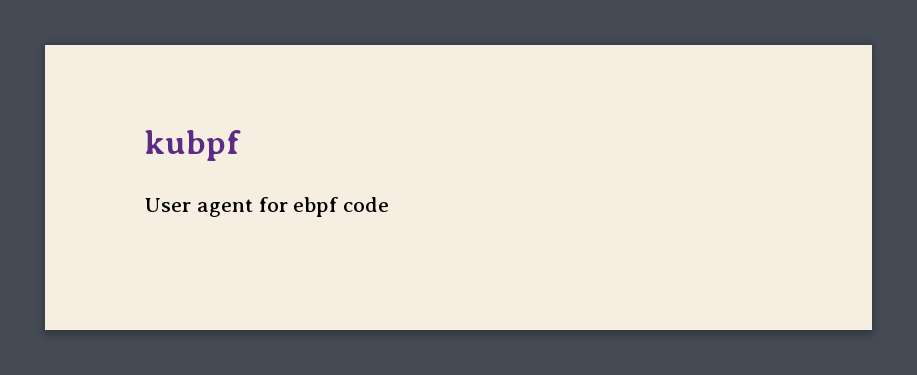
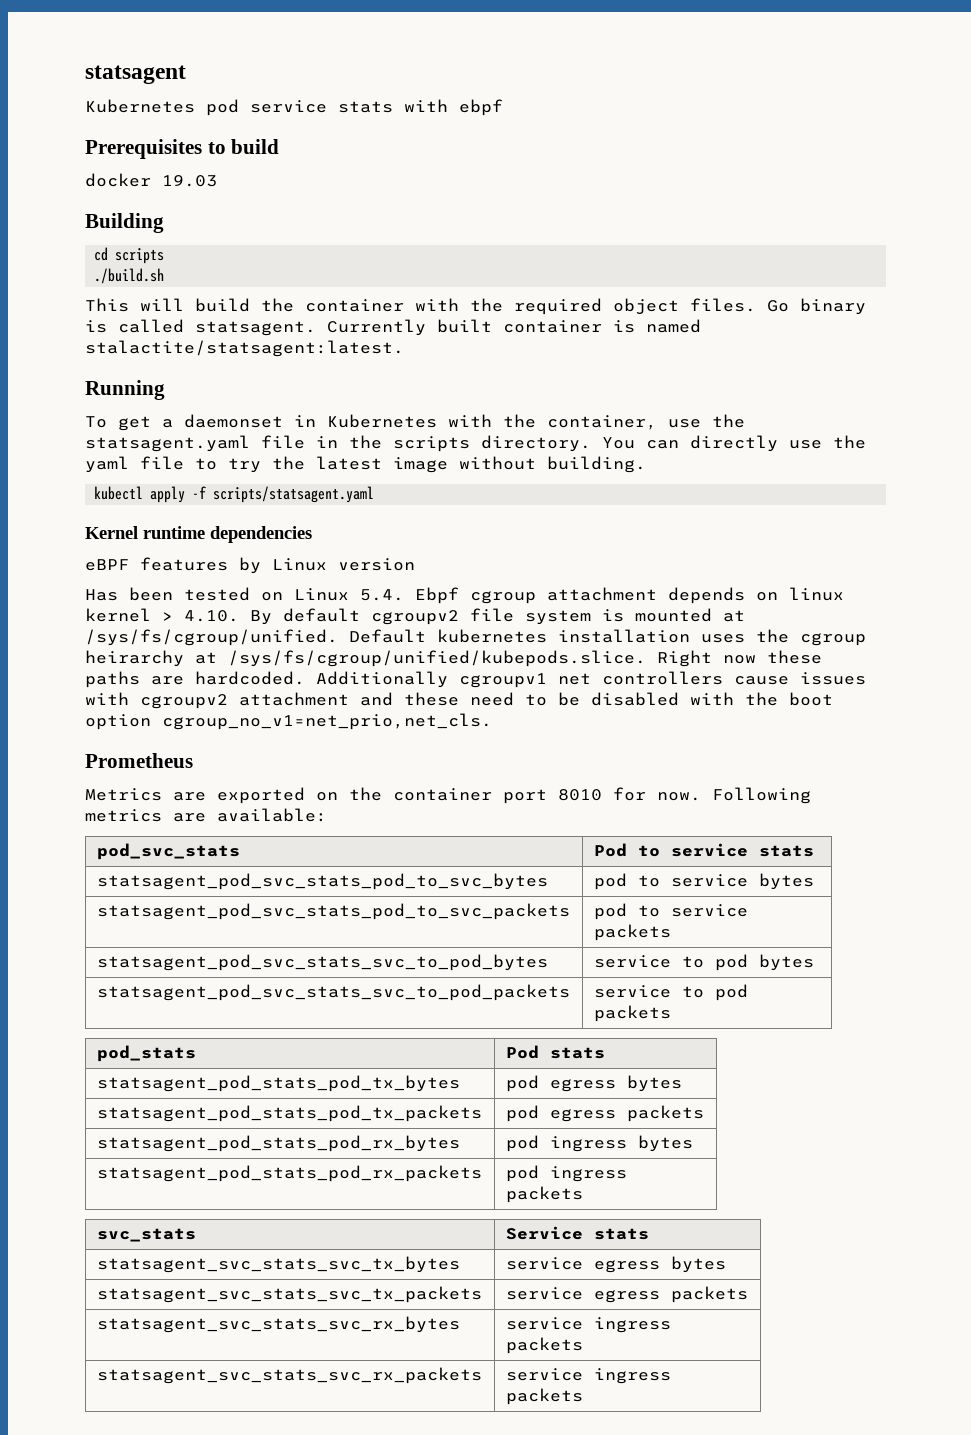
[145,130,241,161] [145,197,390,217] kubpf // User agent for ebpf code -> [85,65,186,84] [85,99,503,116] [85,139,280,159] [85,173,217,187] [85,213,164,233] [94,247,165,264] [94,268,165,284] [85,298,866,315] [85,319,701,336] [85,340,404,357] [85,380,165,400] [85,414,745,431] [85,435,866,452] [85,456,646,473] [94,486,375,503] [85,526,312,543] [85,557,415,574] [85,587,844,604] [85,608,745,625] [85,629,866,646] [85,650,822,667] [85,671,866,688] [85,692,833,709] [85,713,492,730] [85,753,193,768] [85,787,811,804] [85,808,327,822] [96,843,240,860] [593,843,814,857] [96,873,548,890] [593,873,814,890] [96,903,570,920] [593,903,748,920] [593,924,671,941] [96,954,548,971] [593,954,814,971] [96,984,570,1001] [593,984,748,1001] [593,1005,671,1022] [96,1045,196,1062] [505,1045,605,1059] [96,1075,460,1092] [505,1075,682,1092] [96,1105,482,1122] [505,1105,704,1122] [96,1135,460,1152] [505,1135,693,1152] [96,1165,482,1182] [505,1165,627,1182] [505,1186,583,1203] [96,1228,196,1242] [505,1226,649,1240] [96,1256,460,1273] [505,1256,726,1273] [96,1286,482,1303] [505,1286,748,1303] [96,1316,460,1333] [505,1317,671,1333] [505,1337,583,1354] [96,1367,482,1384] [505,1368,671,1384] [505,1388,583,1405] statsagent // Kubernetes pod service stats with ebpf // Prerequisites to build // docker 19.03 // Building // cd scripts // ./build.sh // This will build the container with the required object files. Go binary is called statsagent. Currently built container is named stalactite/statsagent:latest. // Running // To get a daemonset in Kubernetes with the container, use the statsagent.yaml file in the scripts directory. You can directly use the yaml file to try the latest image without building. // kubectl apply -f scripts/statsagent.yaml // Kernel runtime dependencies // eBPF features by Linux version // Has been tested on Linux 5.4. Ebpf cgroup attachment depends on linux kernel > 4.10. By default cgroupv2 file system is mounted at /sys/fs/cgroup/unified. Default kubernetes installation uses the cgroup heirarchy at /sys/fs/cgroup/unified/kubepods.slice. Right now these paths are hardcoded. Additionally cgroupv1 net controllers cause issues with cgroupv2 attachment and these need to be disabled with the boot option cgroup_no_v1=net_prio,net_cls. // Prometheus // Metrics are exported on the container port 8010 for now. Following metrics are available: // pod_svc_stats | Pod to service stats // statsagent_pod_svc_stats_pod_to_svc_bytes | pod to service bytes // statsagent_pod_svc_stats_pod_to_svc_packets | pod to service packets // statsagent_pod_svc_stats_svc_to_pod_bytes | service to pod bytes // statsagent_pod_svc_stats_svc_to_pod_packets | service to pod packets // pod_stats | Pod stats // statsagent_pod_stats_pod_tx_bytes | pod egress bytes // statsagent_pod_stats_pod_tx_packets | pod egress packets // statsagent_pod_stats_pod_rx_bytes | pod ingress bytes // statsagent_pod_stats_pod_rx_packets | pod ingress packets // svc_stats | Service stats // statsagent_svc_stats_svc_tx_bytes | service egress bytes // statsagent_svc_stats_svc_tx_packets | service egress packets // statsagent_svc_stats_svc_rx_bytes | service ingress packets // statsagent_svc_stats_svc_rx_packets | service ingress packets

